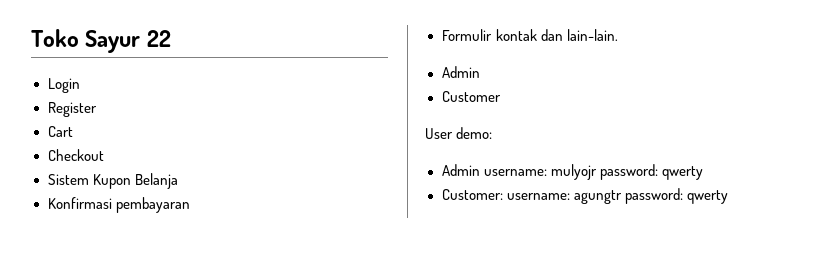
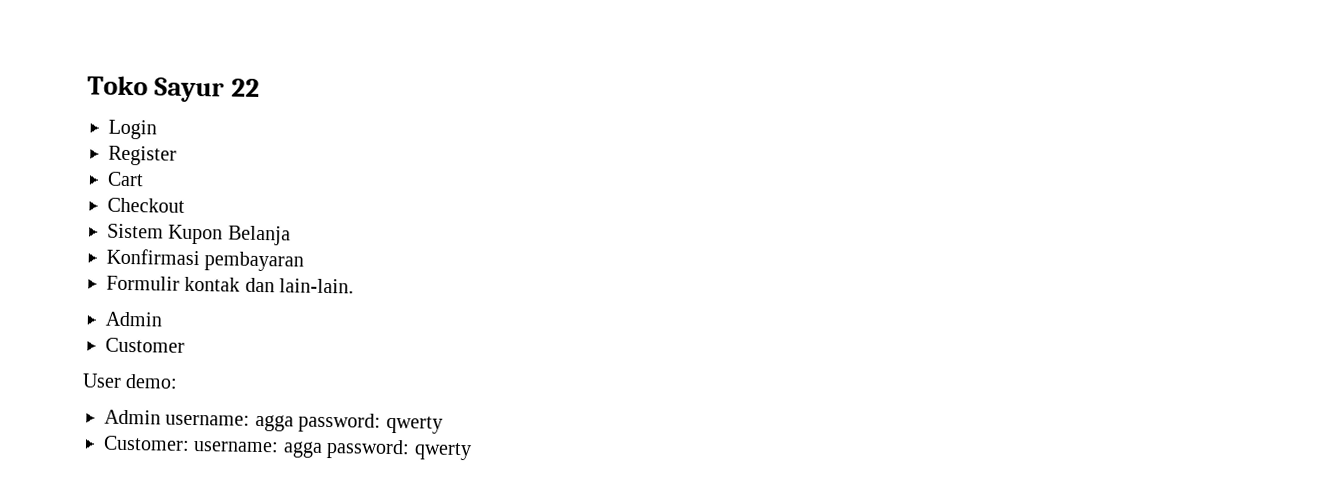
[550,164,597,180] mulyojr -> [254,414,294,432] agga
[573,190,622,204] agungtr -> [282,441,323,458] agga

